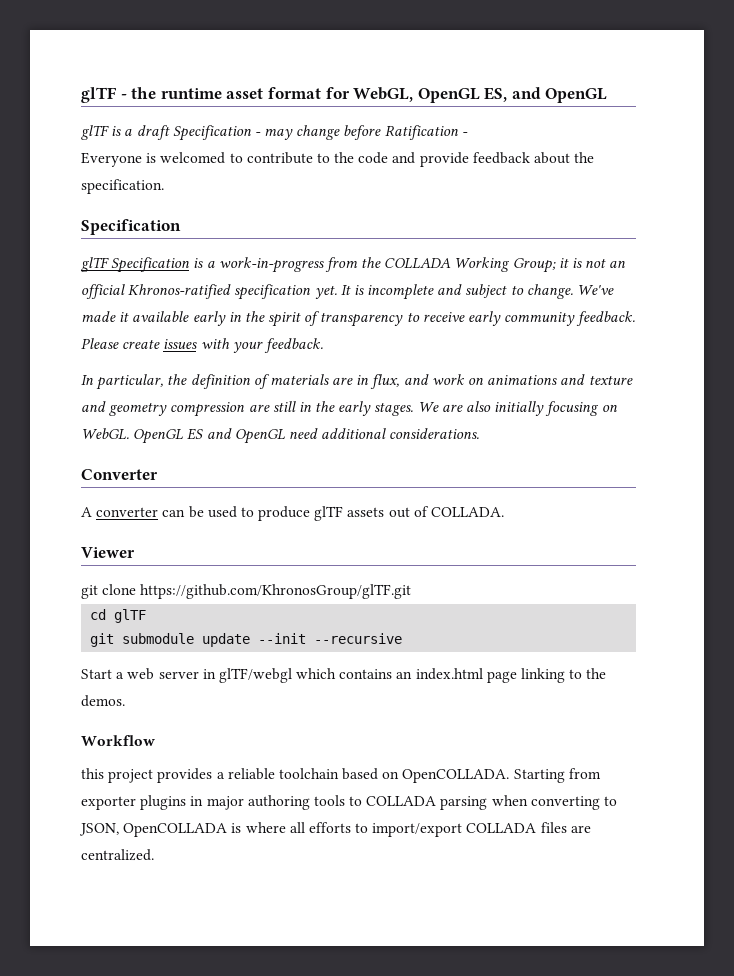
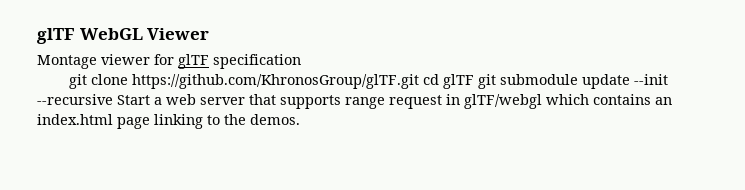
[81,87,608,103] [81,125,468,141] [81,152,595,167] [81,179,164,194] [81,219,181,235] [81,257,627,273] [81,284,615,300] [81,311,636,327] [81,338,323,353] [81,374,633,390] [81,401,618,417] [81,428,480,444] [81,469,158,480] [81,506,505,521] [81,547,135,558] glTF - the runtime asset format for WebGL, OpenGL ES, and OpenGL // glTF is a draft Specification - may change before Ratification - // Everyone is welcomed to contribute to the code and provide feedback about the specification. // Specification // glTF Specification is a work-in-progress from the COLLADA Working Group; it is not an official Khronos-ratified specification yet. It is incomplete and subject to change. We've made it available early in the spirit of transparency to receive early community feedback. Please create issues with your feedback. // In particular, the definition of materials are in flux, and work on animations and texture and geometry compression are still in the early stages. We are also initially focusing on WebGL. OpenGL ES and OpenGL need additional considerations. // Converter // A converter can be used to produce glTF assets out of COLLADA. // Viewer -> [37,28,210,44] [37,54,301,69] glTF WebGL Viewer // Montage viewer for glTF specification
(412, 591) // -> (419, 81) none
(147, 616) // -> (474, 81) none
(403, 638) // -> (113, 99) none
(199, 675) none -> [249,94,442,109] that supports range request
[81,735,155,746] [81,768,601,783] [81,795,618,810] [79,822,591,837] [81,849,154,861] // Workflow // this project provides a reliable toolchain based on OpenCOLLADA. Starting from exporter plugins in major authoring tools to COLLADA parsing when converting to JSON, OpenCOLLADA is where all efforts to import/export COLLADA files are centralized. -> (300, 119) none

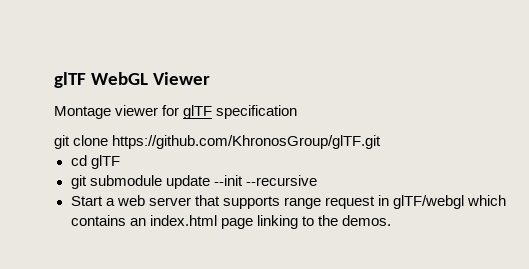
(419, 81) none -> (382, 142) //
(474, 81) none -> (120, 162) //
(113, 99) none -> (317, 180) //

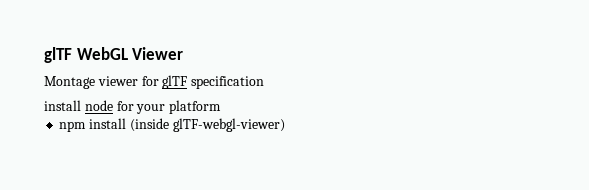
[54,135,382,149] [70,155,120,169] [70,175,317,189] [70,195,507,209] [70,215,391,229] git clone https://github.com/KhronosGroup/glTF.git // cd glTF // git submodule update --init --recursive // Start a web server that supports range request in glTF/webgl which contains an index.html page linking to the demos. -> [44,100,222,114] [59,118,285,132] install node for your platform // npm install (inside glTF-webgl-viewer)

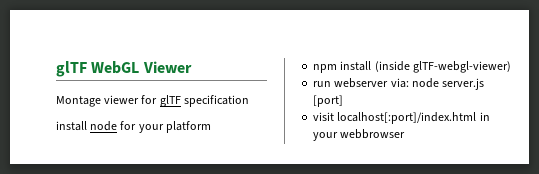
(285, 125) none -> [313,78,485,90] [313,95,344,107] [313,112,490,124] [313,129,406,141] // run webserver via: node server.js [port] // visit localhost[:port]/index.html in your webbrowser

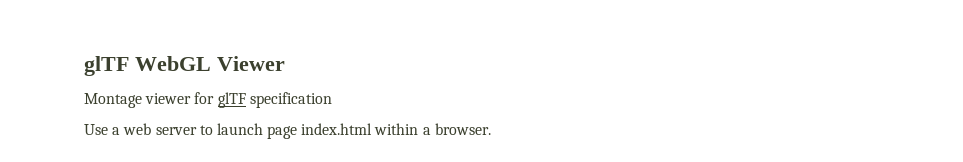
[56,121,211,133] [313,61,511,73] [313,78,485,90] [313,95,344,107] [313,112,490,124] [313,129,406,141] install node for your platform // npm install (inside glTF-webgl-viewer) // run webserver via: node server.js [port] // visit localhost[:port]/index.html in your webbrowser -> [84,123,491,139] Use a web server to launch page index.html within a browser.

